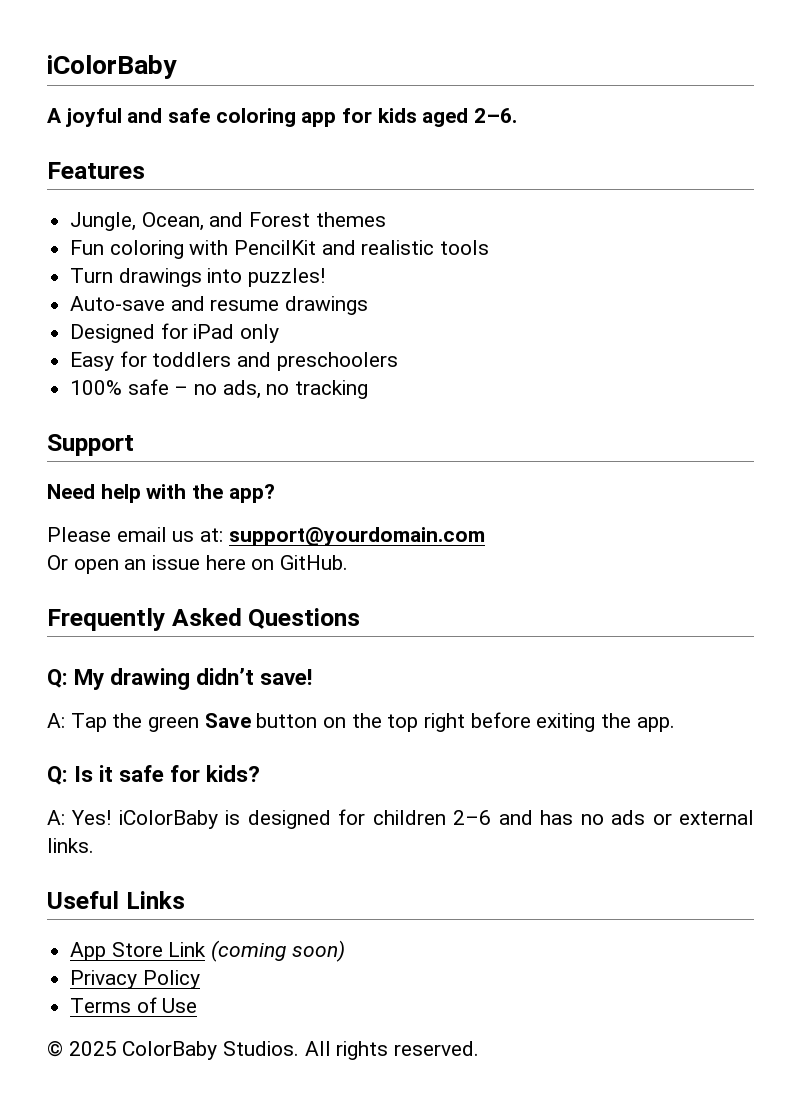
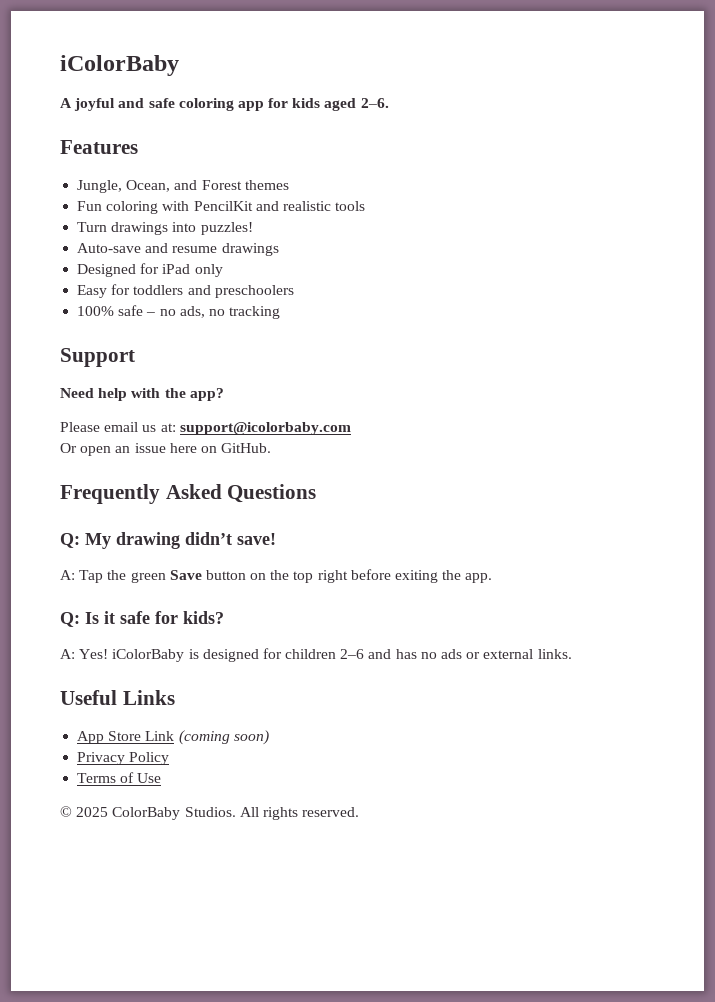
[228,527,485,546] support@yourdomain.com -> [179,422,351,435] support@icolorbaby.com

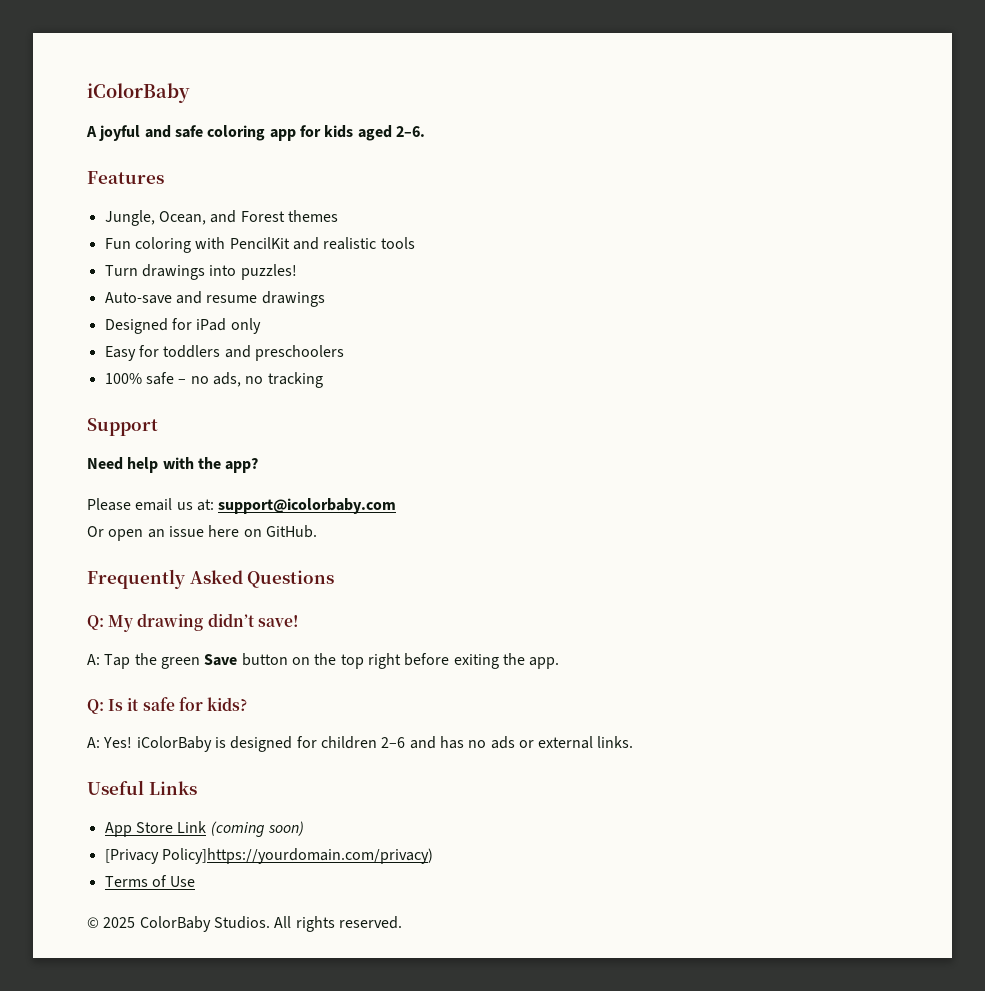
[77,752,170,765] Privacy Policy -> [104,848,433,864] [Privacy Policy]https://yourdomain.com/privacy)

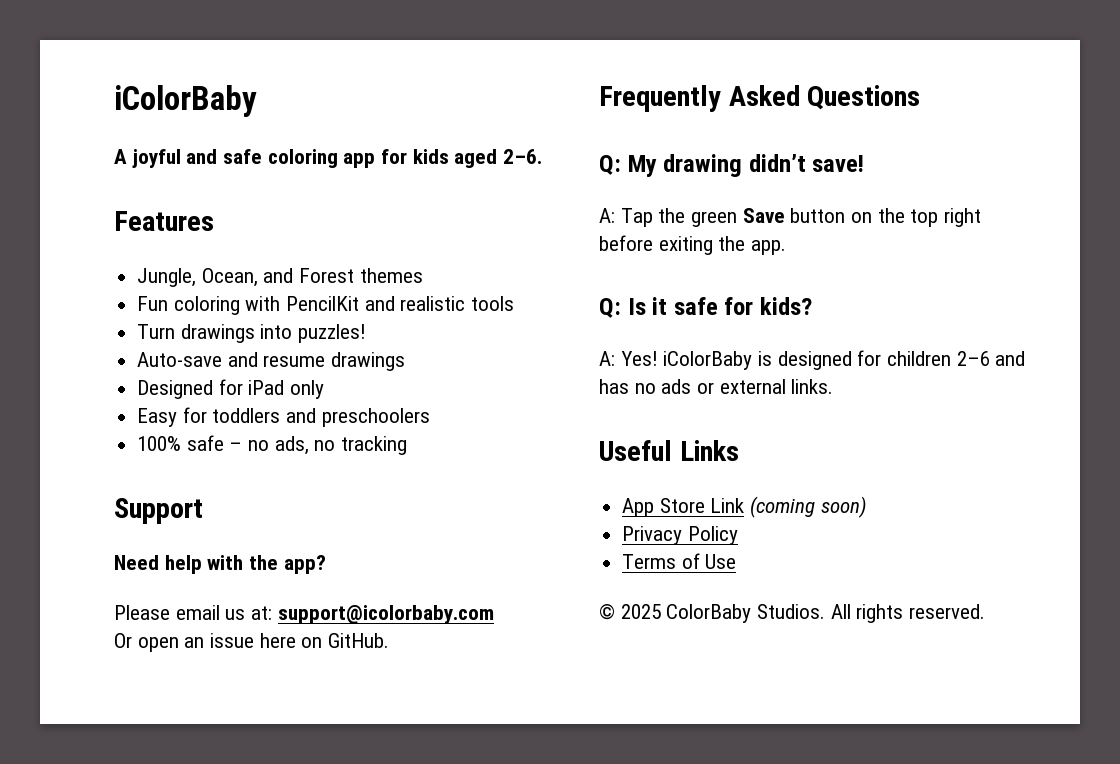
[104,848,433,864] [Privacy Policy]https://yourdomain.com/privacy) -> [622,526,738,545] Privacy Policy

